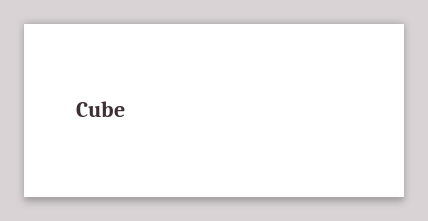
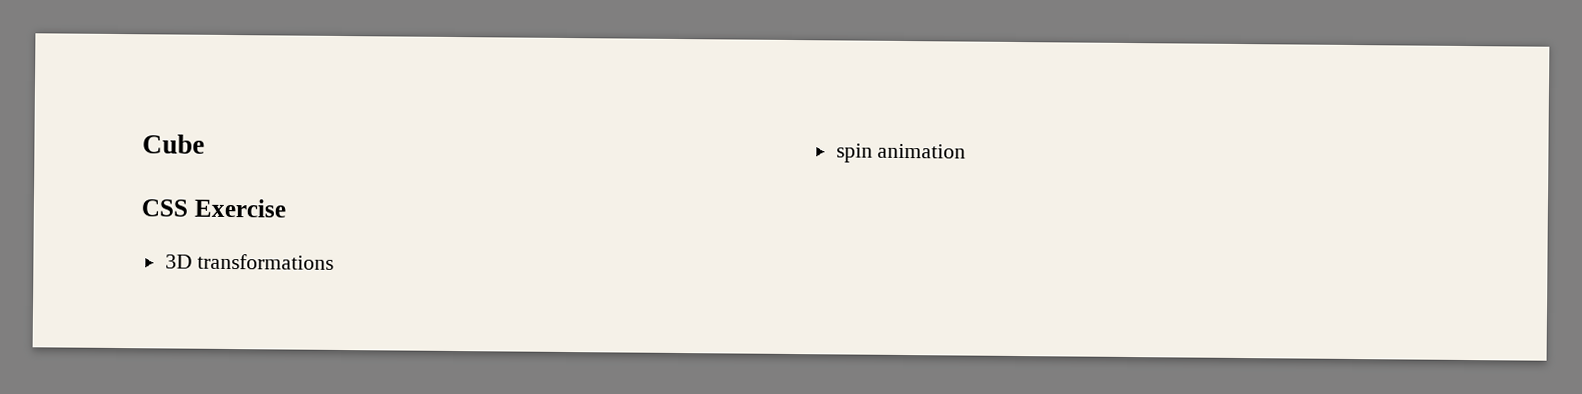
(125, 109) none -> [141,198,286,218] [164,253,335,270] [835,143,967,163] // CSS Exercise // 3D transformations // spin animation

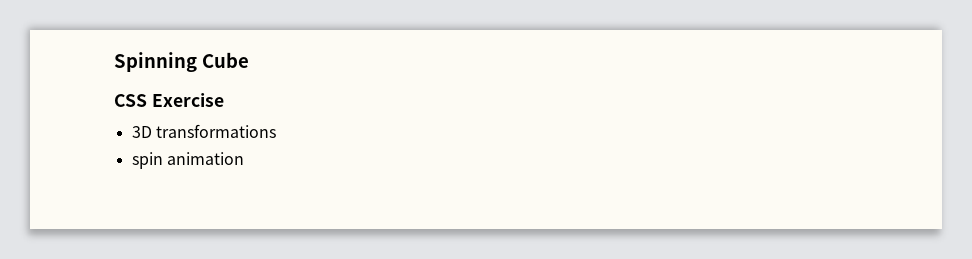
(142, 144) none -> [114,52,197,72] Spinning

